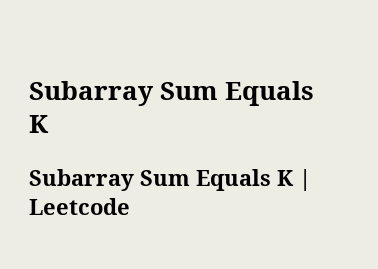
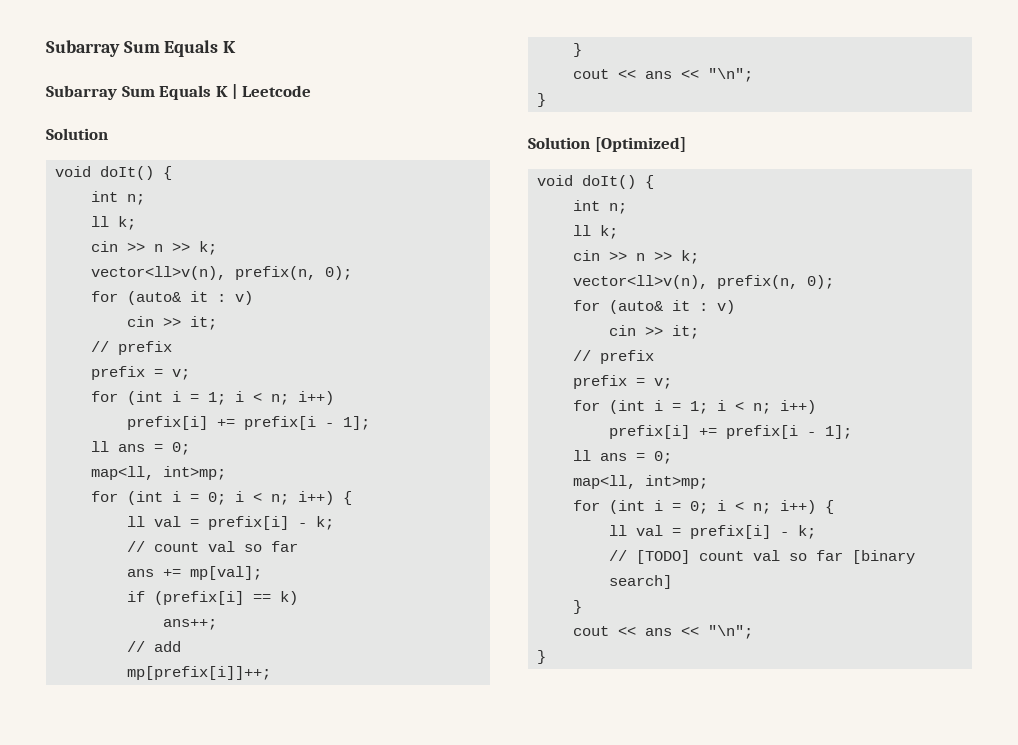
(130, 206) none -> [46,128,108,140] [55,166,172,180] [91,191,145,205] [91,216,136,230] [91,241,217,255] [91,266,352,280] [91,291,253,305] [127,316,217,330] [91,341,172,355] [91,366,190,380] [91,391,334,405] [127,416,370,430] [91,441,190,455] [91,466,226,480] [91,491,352,505] [127,516,334,530] [127,541,298,552] [127,566,262,580] [127,591,298,605] [163,619,217,630] [127,641,181,652] [127,666,271,680] [573,43,582,57] [573,68,753,82] [537,93,546,107] [528,137,686,152] [537,175,654,189] [573,200,627,214] [573,225,618,239] [573,250,699,264] [573,275,834,289] [573,300,735,314] [609,325,699,339] [573,350,654,364] [573,375,672,389] [573,400,816,414] [609,425,852,439] [573,450,672,464] [573,475,708,489] [573,500,834,514] [609,525,816,539] [609,550,915,564] [609,575,672,589] [573,600,582,614] [573,625,753,639] [537,650,546,664] // Solution // void doIt() { // int n; // ll k; // cin >> n >> k; // vector<ll>v(n), prefix(n, 0); // for (auto& it : v) // cin >> it; // // prefix // prefix = v; // for (int i = 1; i < n; i++) // prefix[i] += prefix[i - 1]; // ll ans = 0; // map<ll, int>mp; // for (int i = 0; i < n; i++) { // ll val = prefix[i] - k; // // count val so far // ans += mp[val]; // if (prefix[i] == k) // ans++; // // add // mp[prefix[i]]++; // } // cout << ans << "\n"; // } // Solution [Optimized] // void doIt() { // int n; // ll k; // cin >> n >> k; // vector<ll>v(n), prefix(n, 0); // for (auto& it : v) // cin >> it; // // prefix // prefix = v; // for (int i = 1; i < n; i++) // prefix[i] += prefix[i - 1]; // ll ans = 0; // map<ll, int>mp; // for (int i = 0; i < n; i++) { // ll val = prefix[i] - k; // // [TODO] count val so far [binary search] // } // cout << ans << "\n"; // }

